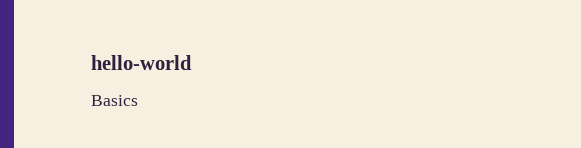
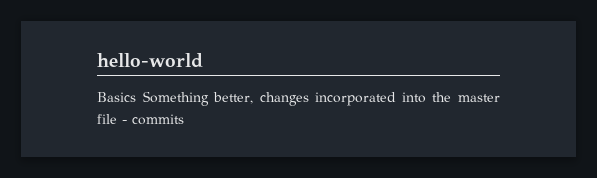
(138, 100) none -> [142,91,500,106] [97,114,184,125] Something better, changes incorporated into the master file - commits

